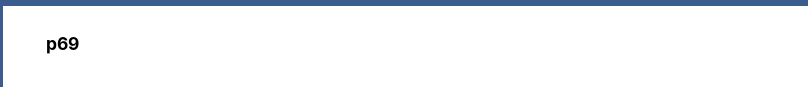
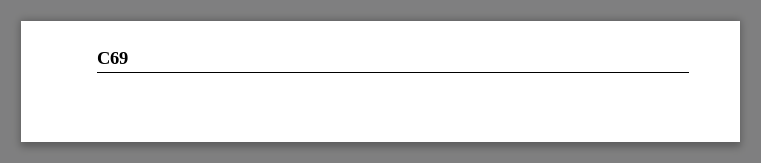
[46,36,79,54] p69 -> [97,52,128,64] C69

